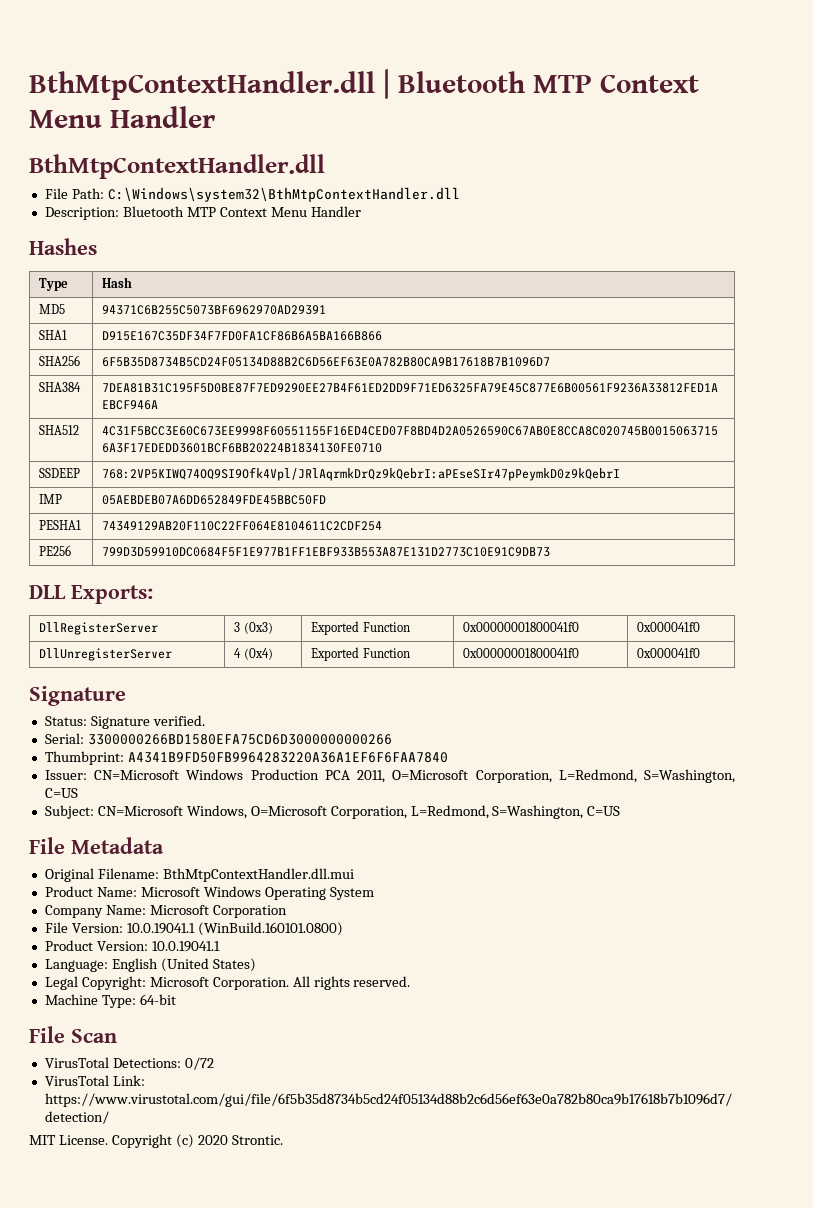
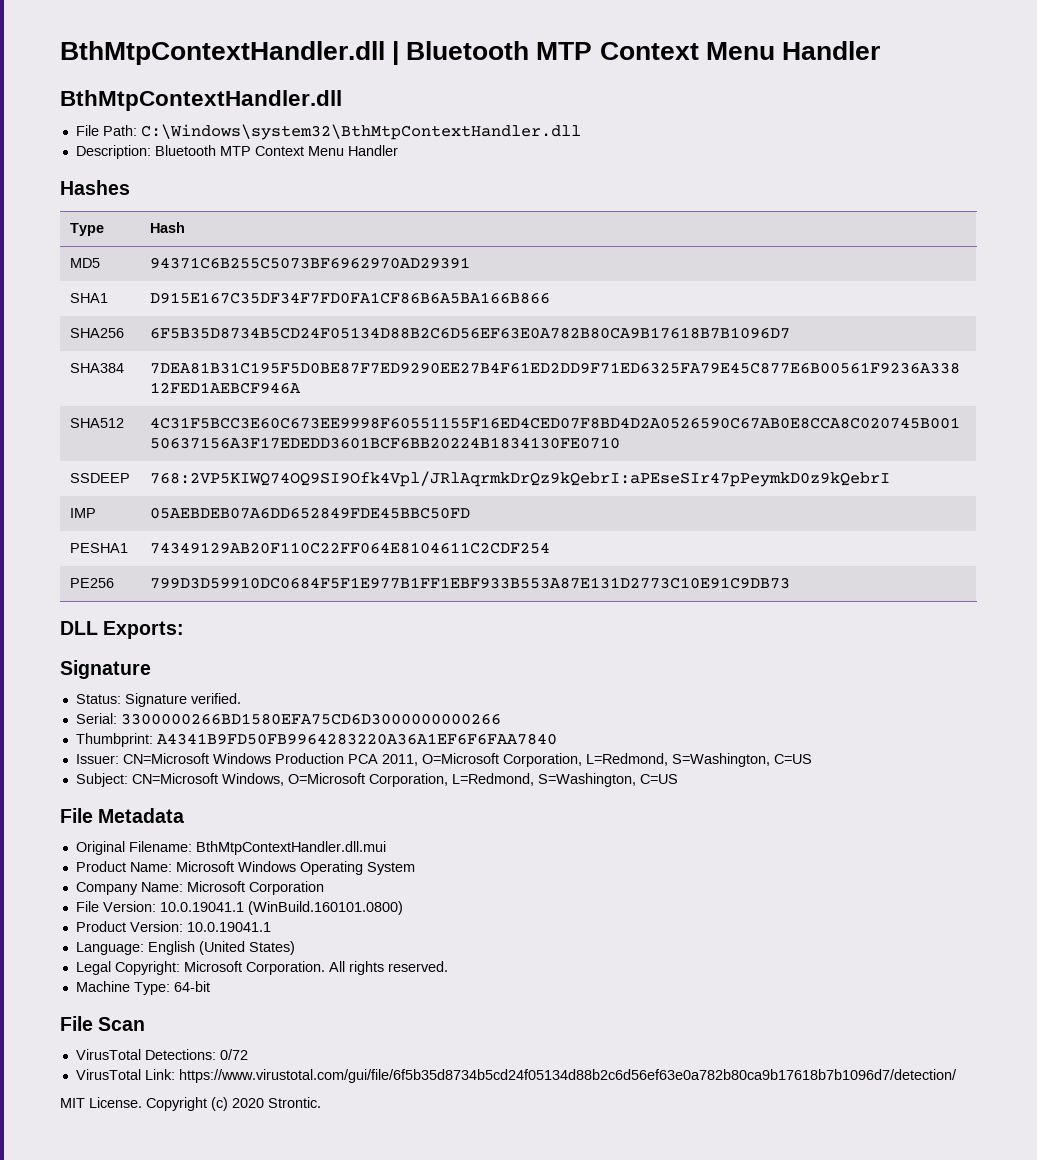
[39,622,159,635] [234,622,273,634] [311,621,410,635] [463,622,580,632] [637,622,701,632] [39,648,173,661] [234,648,273,660] [311,647,410,661] [463,648,580,658] [637,648,701,658] // DllRegisterServer | 3 (0x3) | Exported Function | 0x00000001800041f0 | 0x000041f0 // DllUnregisterServer | 4 (0x4) | Exported Function | 0x00000001800041f0 | 0x000041f0 -> (185, 630) none

